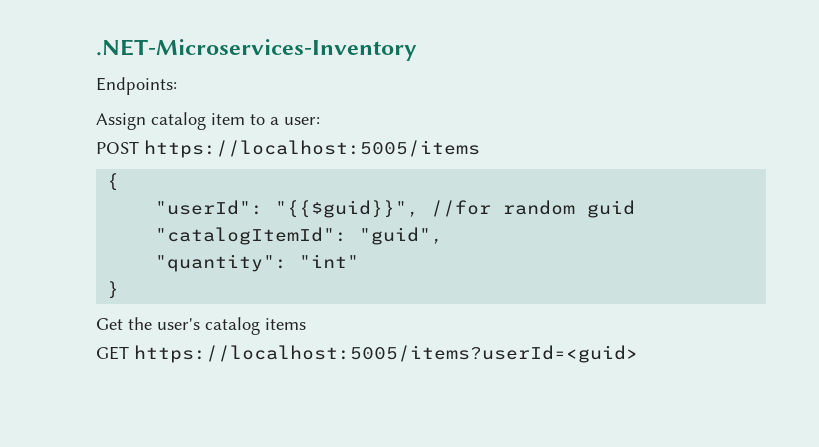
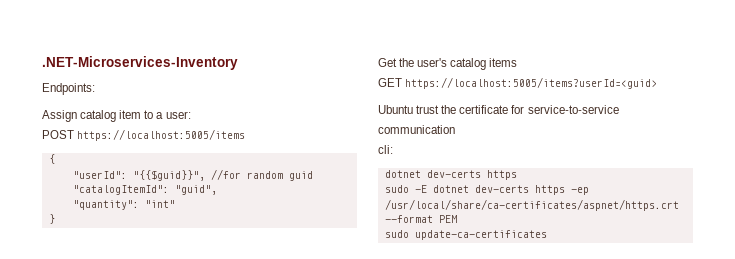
(638, 354) none -> [378,105,619,114] [378,125,455,134] [378,145,393,154] [384,170,517,180] [384,185,589,195] [384,199,679,211] [384,215,457,223] [384,230,547,240] // Ubuntu trust the certificate for service-to-service communication // cli: // dotnet dev-certs https // sudo -E dotnet dev-certs https -ep /usr/local/share/ca-certificates/aspnet/https.crt --format PEM // sudo update-ca-certificates

